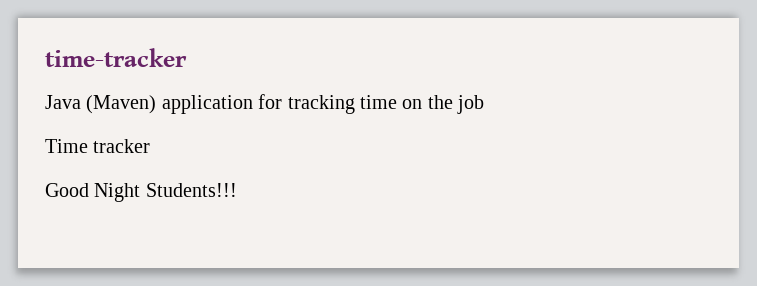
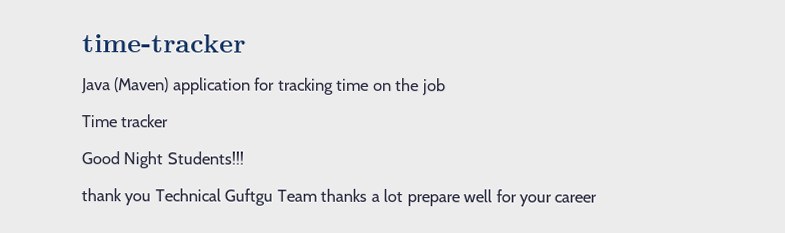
(237, 190) none -> [81,188,598,207] // thank you Technical Guftgu Team thanks a lot prepare well for your career

